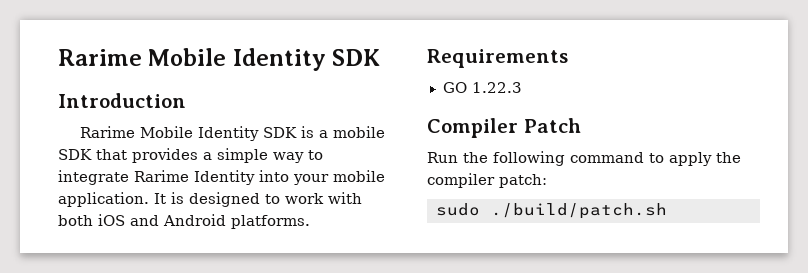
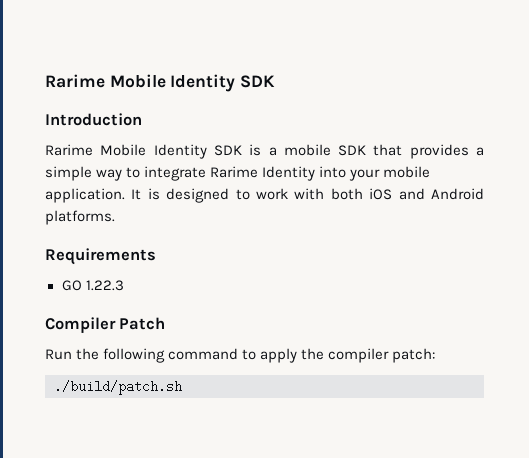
[435,203,480,216] sudo -> (436, 355) none

